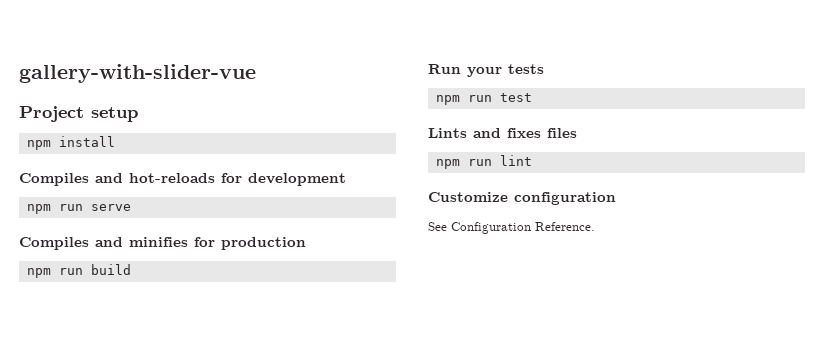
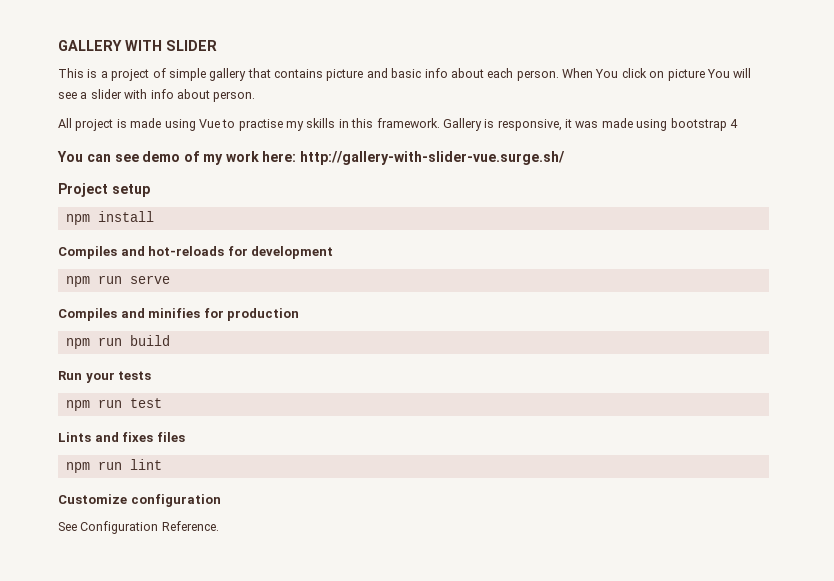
[19,64,256,83] gallery-with-slider-vue -> [58,40,217,51] [58,68,752,81] [58,89,256,102] [58,118,738,131] [57,151,566,165] GALLERY WITH SLIDER // This is a project of simple gallery that contains picture and basic info about each person. When You click on picture You will see a slider with info about person. // All project is made using Vue to practise my skills in this framework. Gallery is responsive, it was made using bootstrap 4 // You can see demo of my work here: http://gallery-with-slider-vue.surge.sh/

